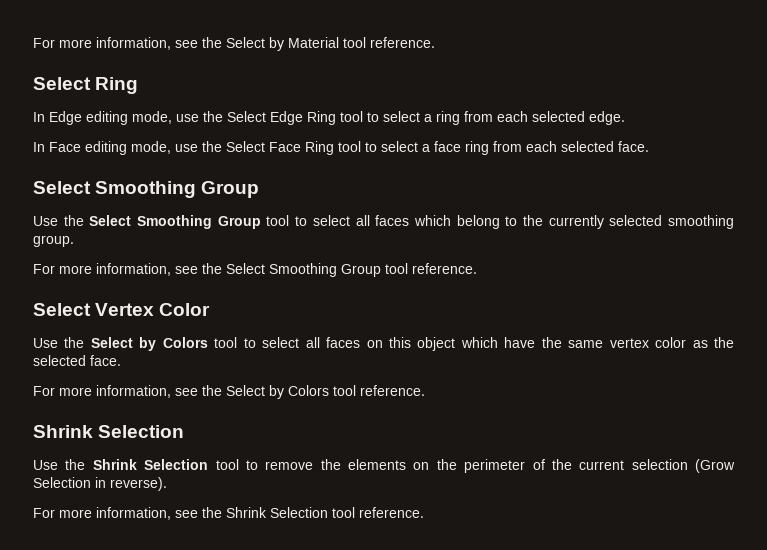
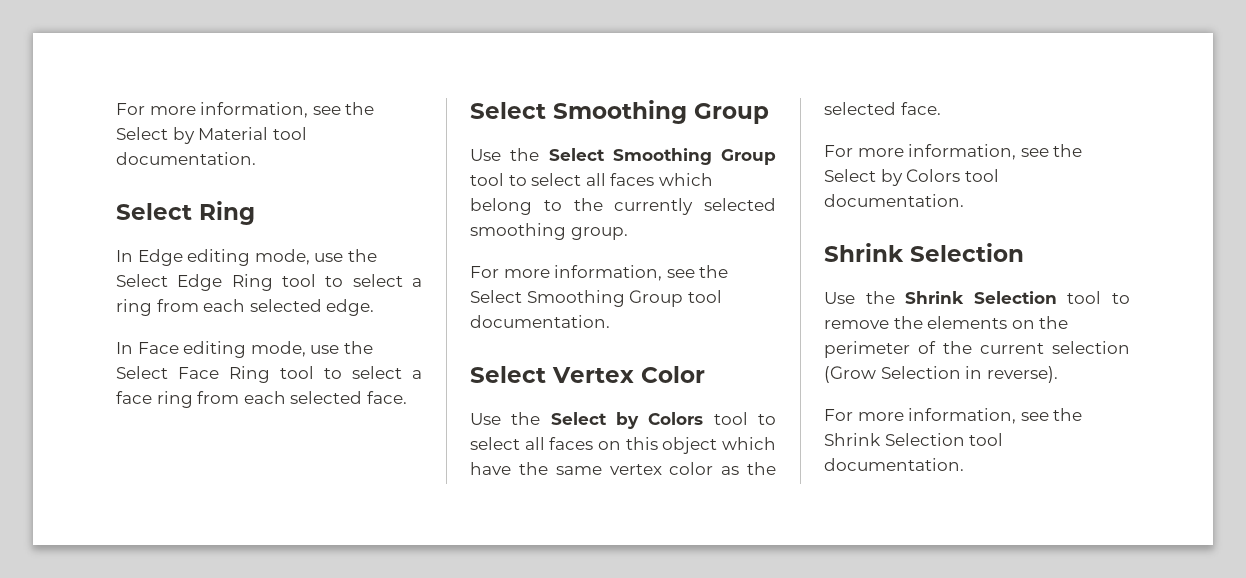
[370,37,435,48] reference. -> [116,152,256,165] documentation.
[412,263,477,274] reference. -> [470,315,610,328] documentation.
[360,385,425,396] reference. -> [824,194,964,207] documentation.
[359,507,424,518] reference. -> [824,458,964,471] documentation.

